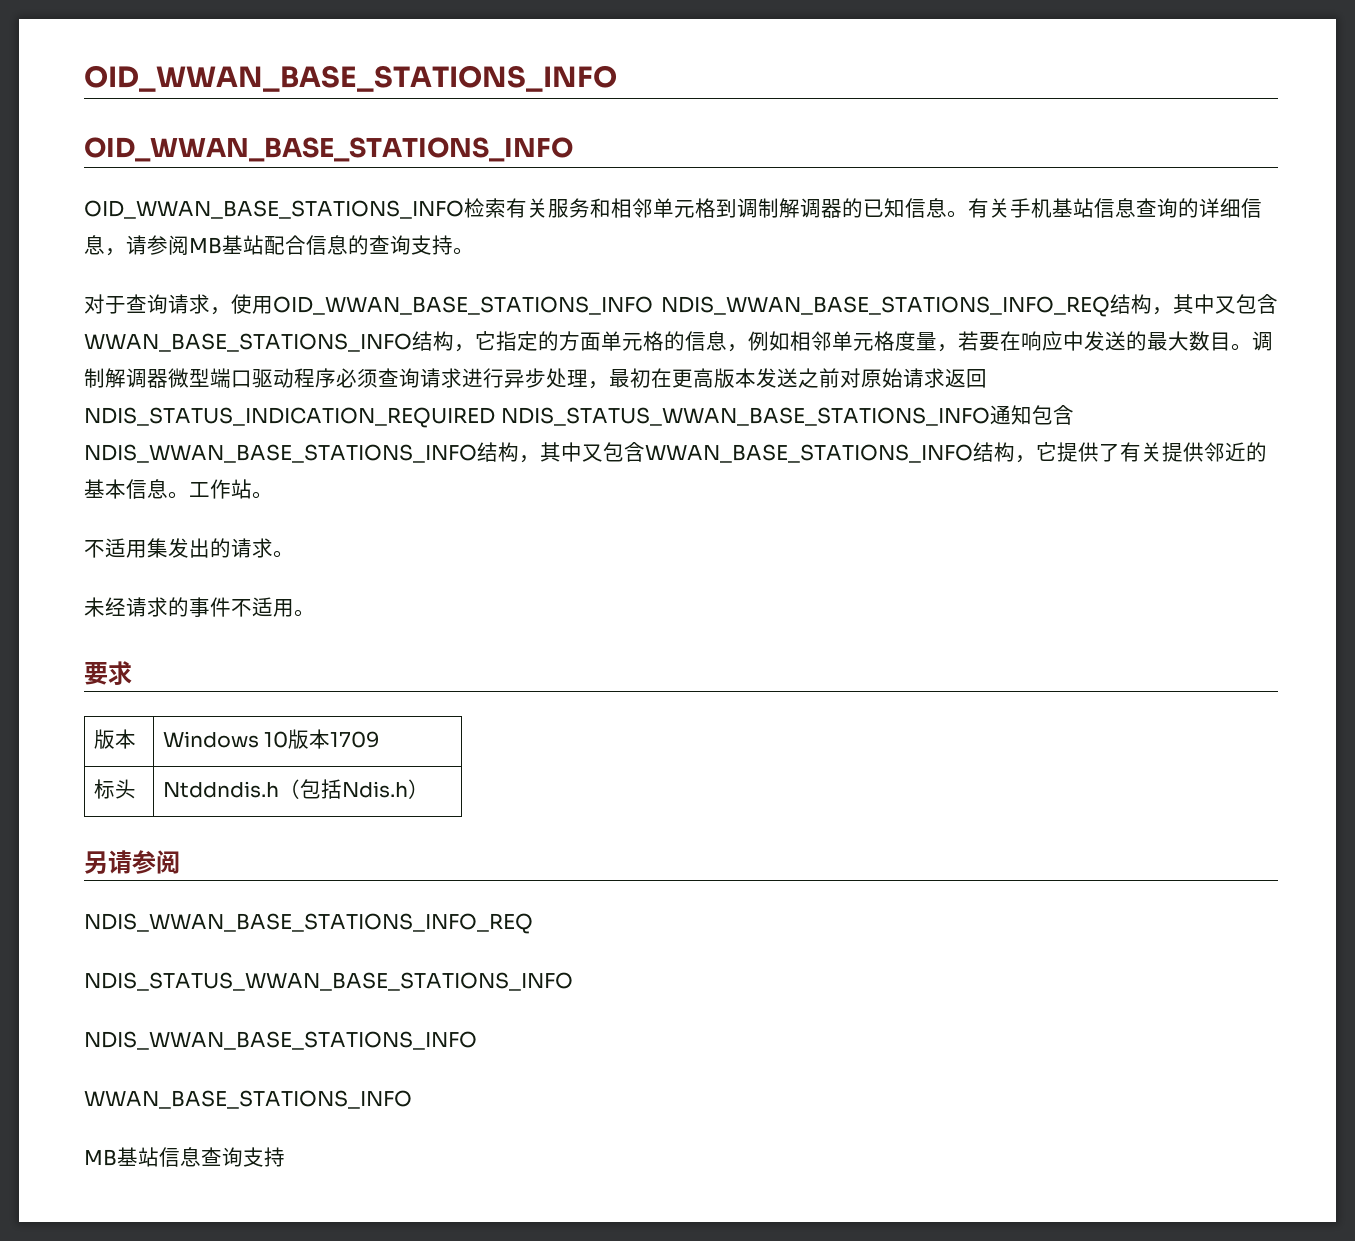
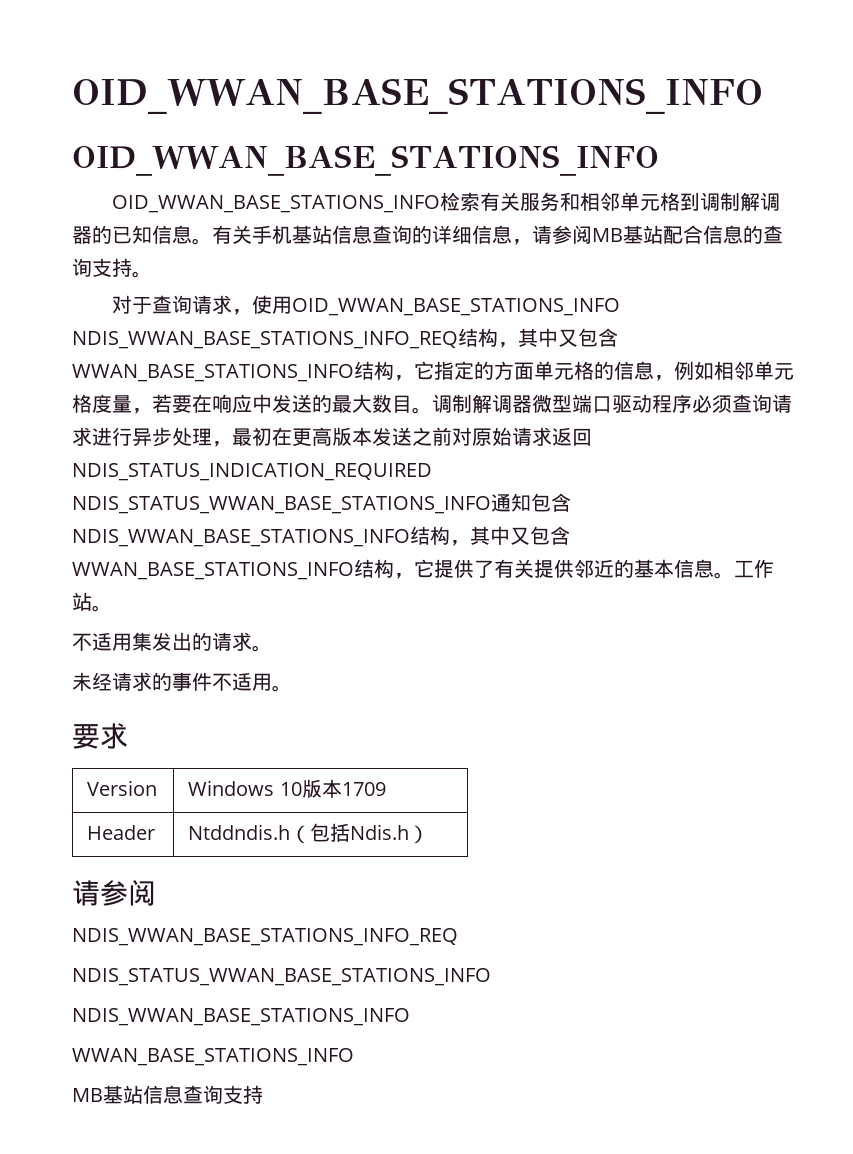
[93,729,136,749] 版本 -> [87,780,158,796] Version
[93,779,136,799] 标头 -> [87,825,156,840] Header
[84,851,108,874] 另 -> (430, 834) none

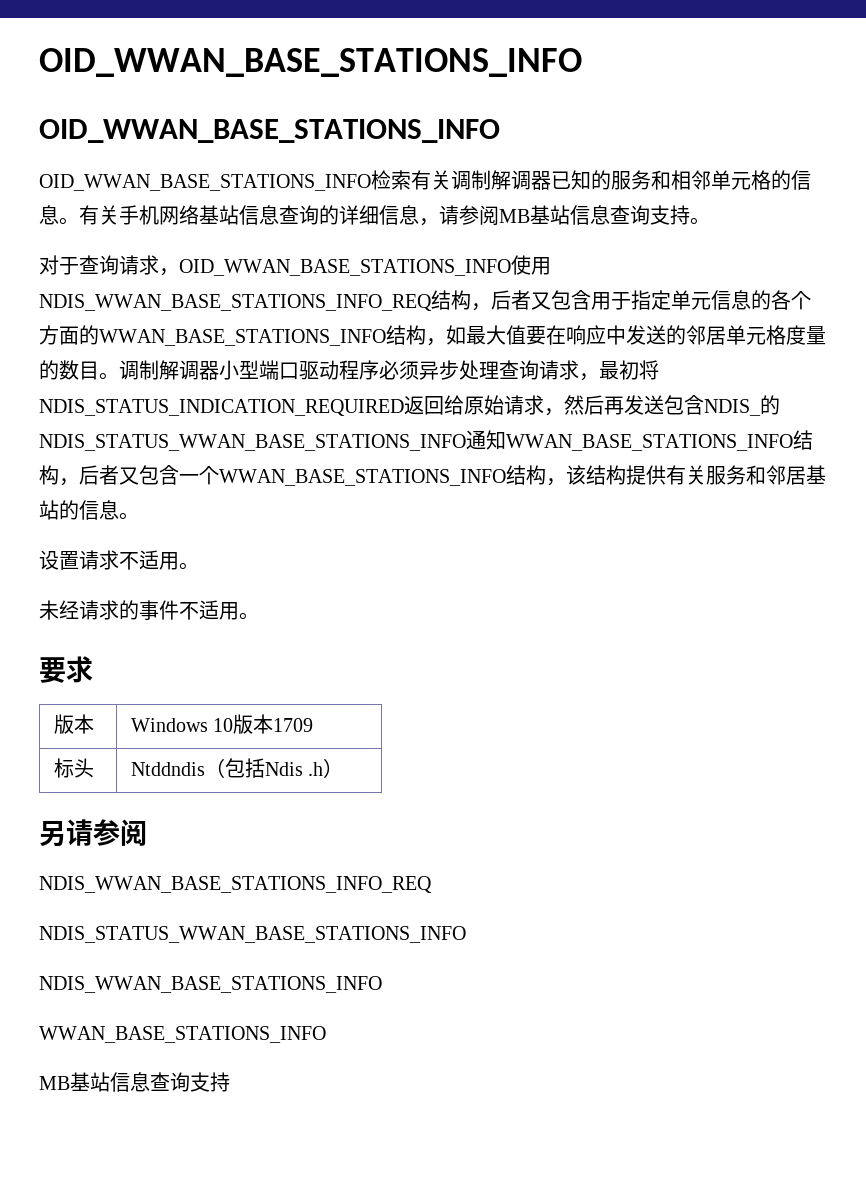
[520,192,781,211] [72,225,152,244] 服务和相邻单元格到调制解调器的已知 -> [451,170,791,190] 调制解调器已知的服务和相邻单元格的
(292, 234) none -> [159,205,199,225] 网络
[663,225,763,244] 配合信息的 -> [570,205,610,225] 信息
[252,295,621,316] 使用OID_WWAN_BASE_STATIONS_INFO -> [179,255,551,276] OID_WWAN_BASE_STATIONS_INFO使用
[517,328,618,347] [72,361,794,382] [72,394,372,414] 其中又包含WWAN_BASE_STATIONS_INFO结构，它指定的方面单元格的信息，例如相邻单元格度量，若要在响应中发送的最大 -> [491,290,811,310] [39,325,826,346] [39,360,59,380] 后者又包含用于指定单元信息的各个方面的WWAN_BASE_STATIONS_INFO结构，如最大值要在响应中发送的邻居单元格度量的
[532,394,552,413] 微 -> [219,360,239,380] 小
[732,394,792,413] [72,427,592,447] [72,463,432,481] [72,493,571,514] [72,526,570,547] [72,559,774,580] [72,592,112,612] [72,632,252,651] 查询请求进行异步处理，最初在更高版本发送之前对原始请求返回NDIS_STATUS_INDICATION_REQUIRED NDIS_STATUS_WWAN_BASE_STATIONS_INFO通知包含NDIS_WWAN_BASE_STATIONS_INFO结构，其中又包含WWAN_BASE_STATIONS_INFO结构，它提供了有关提供邻近的基本信息。工作站。 // 不适用集发出的请求 -> [419,360,659,381] [39,395,780,416] [39,430,813,451] [39,465,826,486] [39,500,139,520] [39,550,179,570] 异步处理查询请求，最初将NDIS_STATUS_INDICATION_REQUIRED返回给原始请求，然后再发送包含NDIS_的NDIS_STATUS_WWAN_BASE_STATIONS_INFO通知WWAN_BASE_STATIONS_INFO结构，后者又包含一个WWAN_BASE_STATIONS_INFO结构，该结构提供有关服务和邻居基站的信息。 // 设置请求不适用
[87,780,158,796] Version -> [53,714,94,734] 版本
[87,825,156,840] [188,823,410,844] Header | Ntddndis.h（包括Ndis.h -> [53,758,94,778] [130,758,323,778] 标头 | Ntddndis（包括Ndis .h
(430, 834) none -> [39,820,66,847] 另

